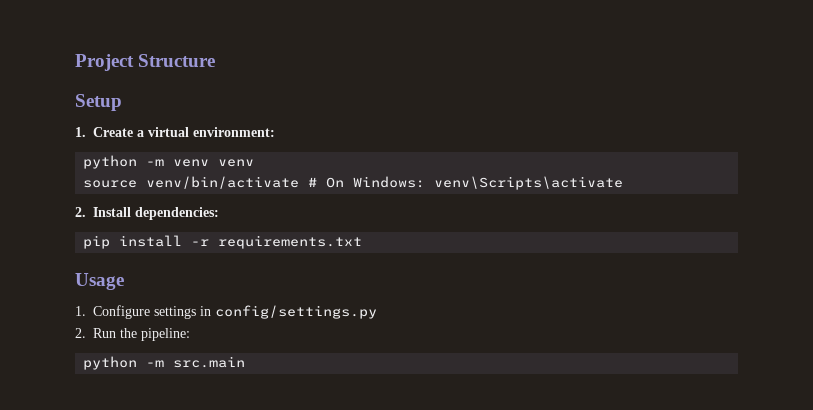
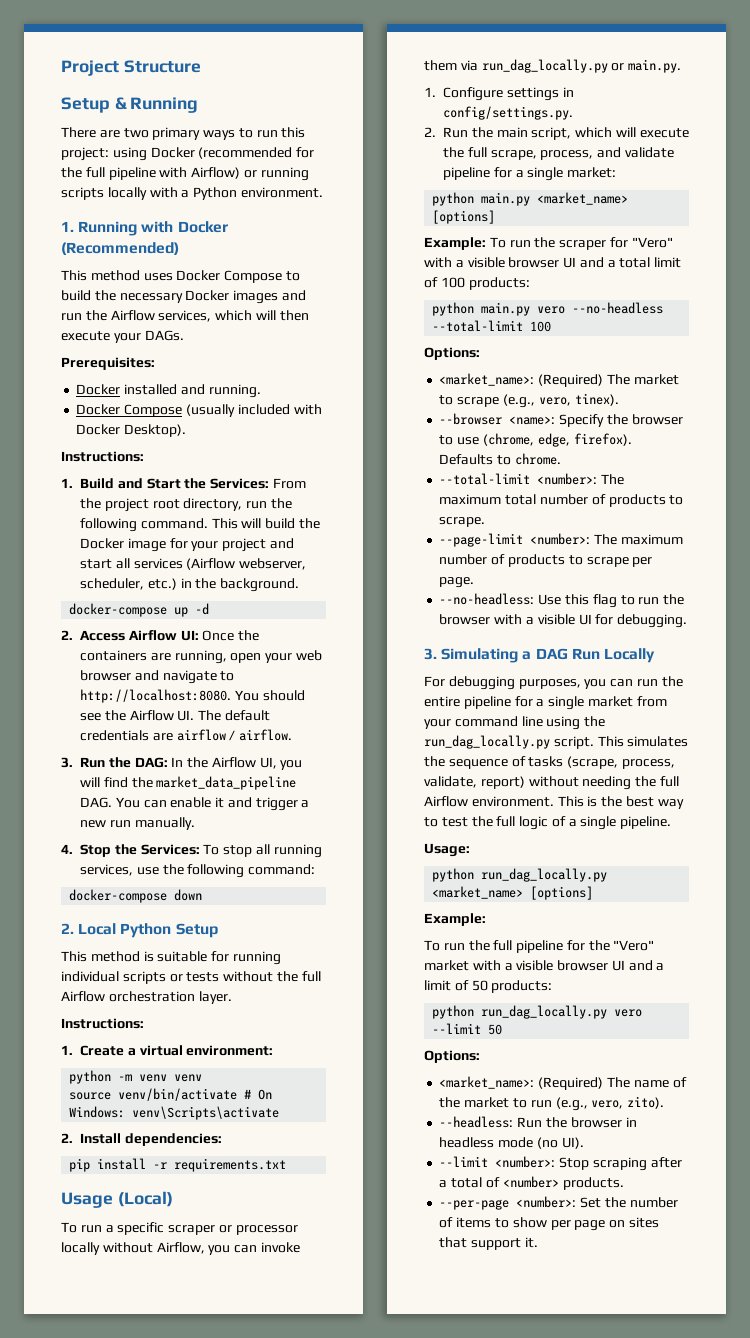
(122, 102) none -> [114,97,199,113] [61,127,306,140] [61,147,315,161] [61,167,309,181] [61,187,323,200] [61,221,228,236] [61,242,179,255] [61,270,300,283] [61,290,306,304] [61,310,309,322] [61,330,184,343] [61,357,155,370] [76,384,261,398] [76,404,322,417] [76,424,187,437] [61,451,144,462] [61,478,306,489] [80,498,292,512] [80,518,320,532] [80,538,294,552] [80,558,307,570] [80,578,300,592] [69,603,210,617] [61,630,260,641] [80,650,322,664] [80,670,235,684] [80,689,305,703] [80,710,270,721] [80,729,293,741] [61,757,303,770] [80,776,297,790] [80,797,310,811] [80,817,195,830] [61,844,322,858] [80,864,316,878] [69,889,203,903] [61,923,218,938] [61,951,281,965] [61,971,321,984] [61,991,232,1004] [61,1018,144,1029] & Running // There are two primary ways to run this project: using Docker (recommended for the full pipeline with Airflow) or running scripts locally with a Python environment. // 1. Running with Docker (Recommended) // This method uses Docker Compose to build the necessary Docker images and run the Airflow services, which will then execute your DAGs. // Prerequisites: // Docker installed and running. // Docker Compose (usually included with Docker Desktop). // Instructions: // 1. Build and Start the Services: From the project root directory, run the following command. This will build the Docker image for your project and start all services (Airflow webserver, scheduler, etc.) in the background. // docker-compose up -d // 2. Access Airflow UI: Once the containers are running, open your web browser and navigate to http://localhost:8080. You should see the Airflow UI. The default credentials are airflow / airflow. // 3. Run the DAG: In the Airflow UI, you will find the market_data_pipeline DAG. You can enable it and trigger a new run manually. // 4. Stop the Services: To stop all running services, use the following command: // docker-compose down // 2. Local Python Setup // This method is suitable for running individual scripts or tests without the full Airflow orchestration layer. // Instructions:
(124, 281) none -> [117,1191,173,1207] [61,1222,298,1235] [61,1242,300,1255] [424,59,682,73] (Local) // To run a specific scraper or processor locally without Airflow, you can invoke them via run_dag_locally.py or main.py.
[215,305,377,319] config/settings.py -> [443,106,573,120] config/settings.py.
[141,328,190,341] [83,356,246,370] pipeline: // python -m src.main -> [496,127,689,140] [443,147,674,160] [443,167,617,181] [432,192,629,206] [432,210,496,224] [424,237,673,250] [424,257,682,268] [424,277,530,290] [432,302,664,316] [432,320,552,332] [424,347,480,360] [439,373,679,387] [439,393,619,408] [439,413,683,427] [439,433,632,447] [439,453,561,465] [439,473,625,485] [439,494,684,507] [439,517,486,527] [439,533,683,547] [439,554,653,567] [439,577,475,588] [439,593,685,608] [439,614,688,628] [424,648,655,663] [424,676,683,690] [424,696,667,710] [424,716,606,730] [424,735,689,749] [424,756,675,769] [424,776,679,790] [424,796,684,809] [424,816,672,830] [424,843,470,857] [432,868,608,882] [432,886,594,900] [424,913,486,926] [424,940,655,953] [424,960,665,971] [424,980,553,993] [432,1005,643,1019] [432,1023,503,1035] [424,1050,480,1063] [439,1076,687,1090] [439,1096,665,1111] [439,1116,637,1128] [439,1137,584,1149] [439,1156,682,1171] [439,1176,624,1190] [439,1196,678,1210] [439,1217,659,1231] [439,1237,538,1250] main script, which will execute the full scrape, process, and validate pipeline for a single market: // python main.py <market_name> [options] // Example: To run the scraper for "Vero" with a visible browser UI and a total limit of 100 products: // python main.py vero --no-headless --total-limit 100 // Options: // <market_name>: (Required) The market to scrape (e.g., vero, tinex). // --browser <name>: Specify the browser to use (chrome, edge, firefox). Defaults to chrome. // --total-limit <number>: The maximum total number of products to scrape. // --page-limit <number>: The maximum number of products to scrape per page. // --no-headless: Use this flag to run the browser with a visible UI for debugging. // 3. Simulating a DAG Run Locally // For debugging purposes, you can run the entire pipeline for a single market from your command line using the run_dag_locally.py script. This simulates the sequence of tasks (scrape, process, validate, report) without needing the full Airflow environment. This is the best way to test the full logic of a single pipeline. // Usage: // python run_dag_locally.py <market_name> [options] // Example: // To run the full pipeline for the "Vero" market with a visible browser UI and a limit of 50 products: // python run_dag_locally.py vero --limit 50 // Options: // <market_name>: (Required) The name of the market to run (e.g., vero, zito). // --headless: Run the browser in headless mode (no UI). // --limit <number>: Stop scraping after a total of <number> products. // --per-page <number>: Set the number of items to show per page on sites that support it.

